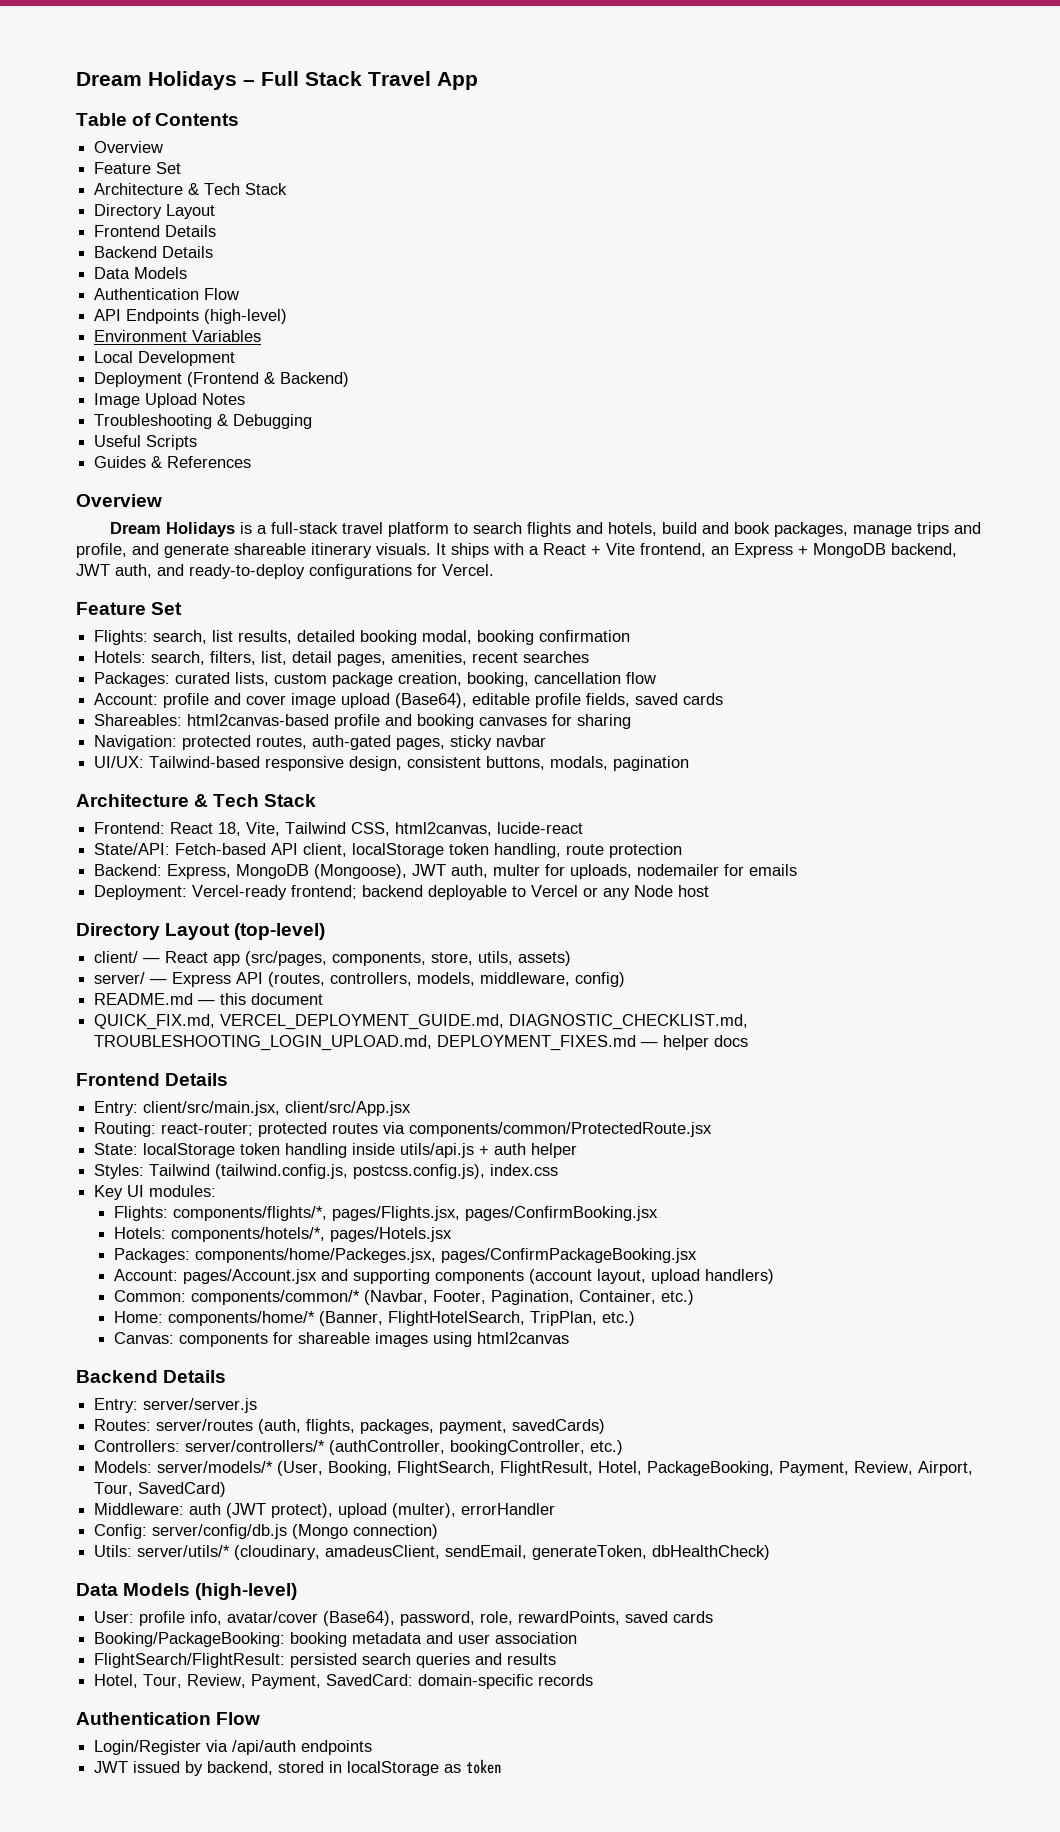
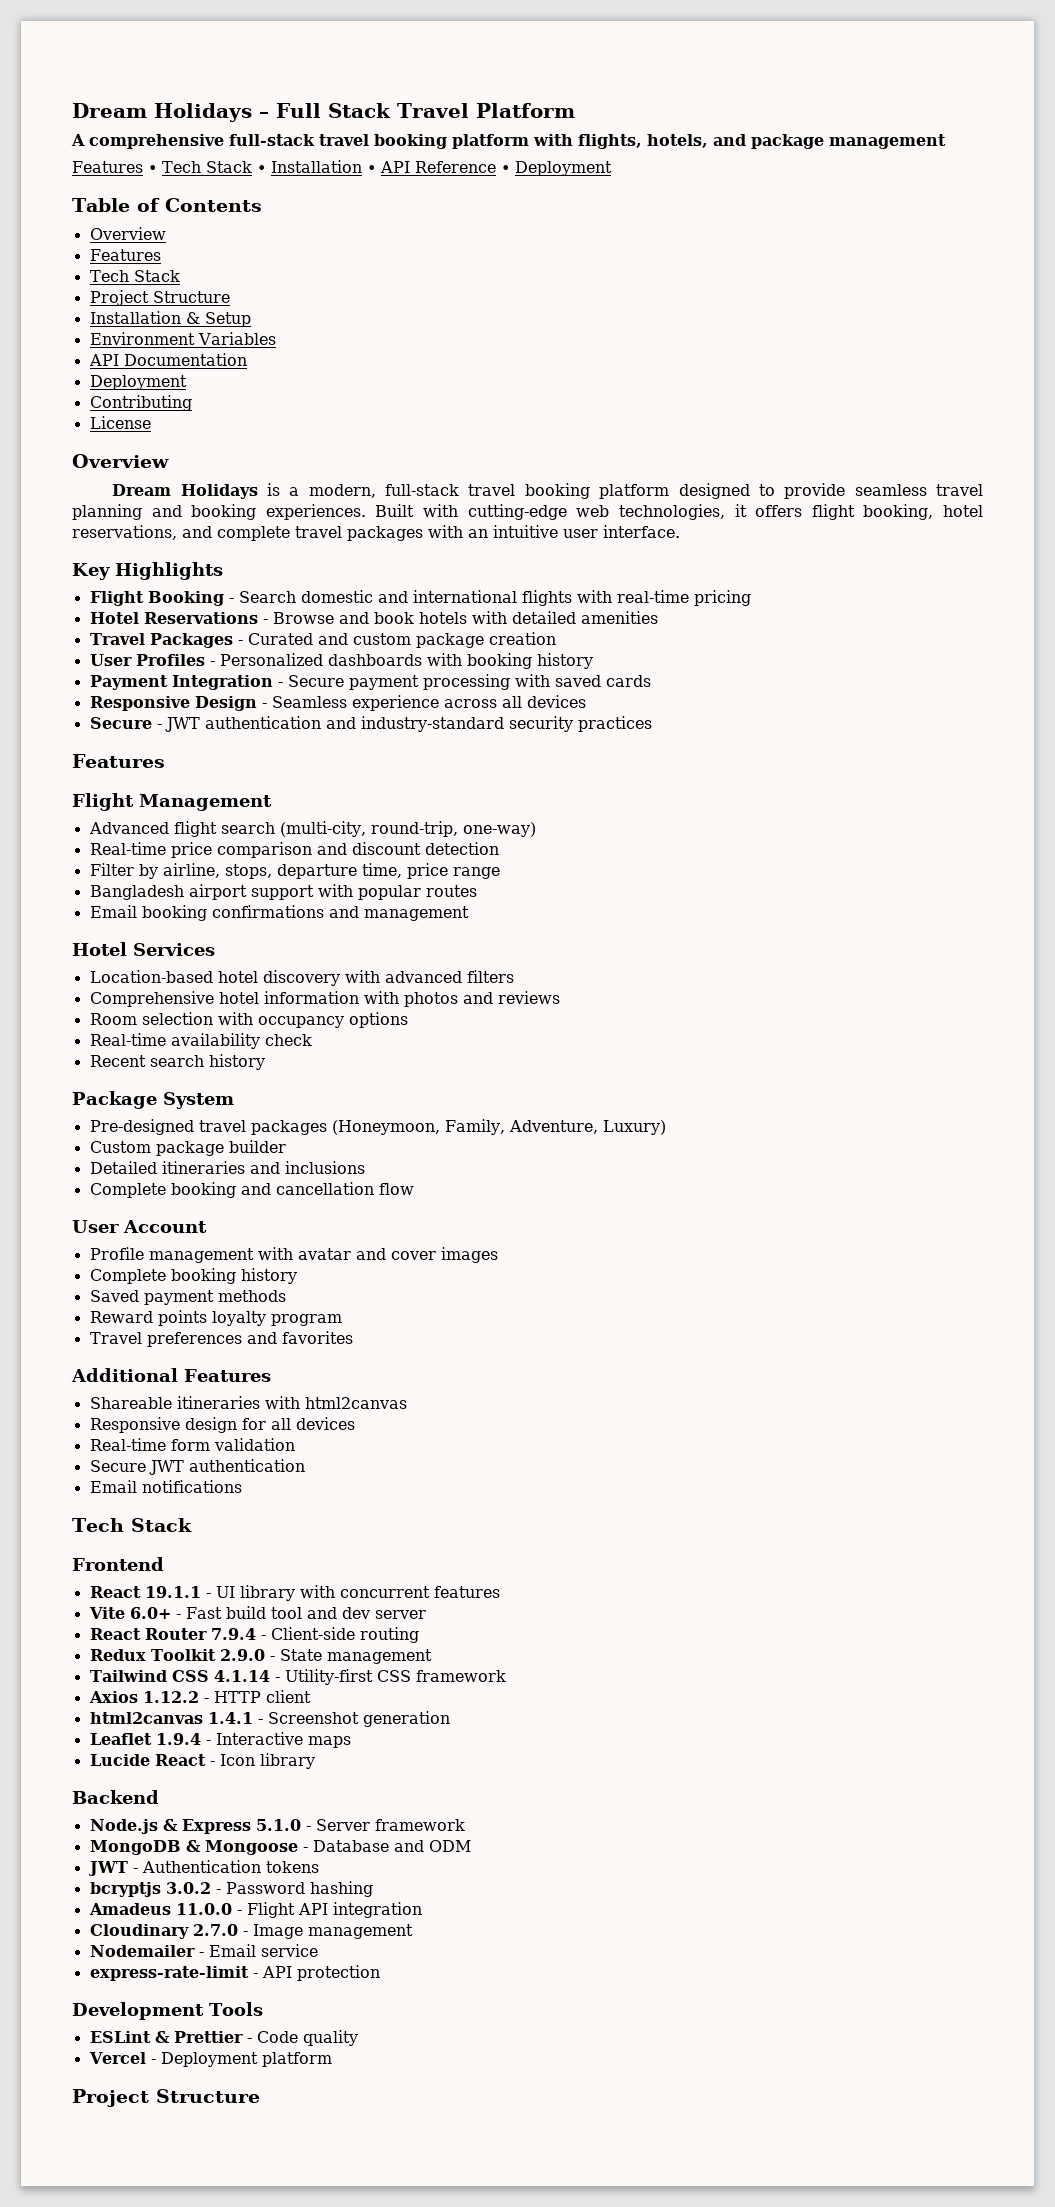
[437,72,478,90] [76,113,240,126] [94,141,164,153] [94,162,182,174] [94,183,288,195] [94,204,216,219] [94,225,217,237] [94,246,214,258] [94,267,188,279] [94,288,240,300] [94,309,288,324] App // Table of Contents // Overview // Feature Set // Architecture & Tech Stack // Directory Layout // Frontend Details // Backend Details // Data Models // Authentication Flow // API Endpoints (high-level) -> [475,103,575,118] [71,134,946,149] [72,160,612,176] [72,198,262,212] [89,227,166,240] [89,249,161,261] [89,270,180,282] [89,290,230,306] [89,311,251,327] Platform // A comprehensive full-stack travel booking platform with flights, hotels, and package management // Features • Tech Stack • Installation • API Reference • Deployment // Table of Contents // Overview // Features // Tech Stack // Project Structure // Installation & Setup
[94,351,236,366] [94,372,350,387] [94,393,246,408] [94,414,313,429] [94,435,198,450] [94,456,252,468] Local Development // Deployment (Frontend & Backend) // Image Upload Notes // Troubleshooting & Debugging // Useful Scripts // Guides & References -> [88,353,247,366] [89,375,187,390] [89,395,192,411] [89,416,151,429] API Documentation // Deployment // Contributing // License
[271,522,982,537] [76,543,957,558] [76,564,494,579] [76,602,183,615] [94,630,631,645] [94,651,590,666] [94,672,657,687] [94,693,724,708] [94,714,632,729] [94,735,547,750] [94,756,690,771] [76,794,317,807] [94,822,584,836] [94,843,683,858] [94,864,798,879] [94,885,710,900] [76,923,326,940] [94,951,572,966] [94,972,626,987] [94,993,324,1005] [94,1014,749,1030] [94,1035,749,1051] [76,1073,229,1086] [94,1101,412,1116] [94,1122,713,1137] [94,1143,578,1158] [94,1164,559,1179] [94,1185,217,1200] [114,1206,659,1221] [114,1227,453,1242] [114,1248,698,1263] [114,1269,775,1284] [114,1290,695,1305] [114,1311,636,1326] [114,1332,570,1347] [76,1370,227,1383] [94,1398,258,1413] [94,1419,606,1434] [94,1440,624,1455] [94,1461,974,1476] [94,1482,227,1497] [94,1503,556,1518] [94,1524,439,1539] [94,1545,771,1560] [76,1583,298,1600] [94,1611,714,1626] [94,1632,578,1647] [94,1653,557,1668] [94,1674,594,1689] [76,1712,261,1725] [94,1740,373,1755] [94,1759,502,1776] full-stack travel platform to search flights and hotels, build and book packages, manage trips and profile, and generate shareable itinerary visuals. It ships with a React + Vite frontend, an Express + MongoDB backend, JWT auth, and ready-to-deploy configurations for Vercel. // Feature Set // Flights: search, list results, detailed booking modal, booking confirmation // Hotels: search, filters, list, detail pages, amenities, recent searches // Packages: curated lists, custom package creation, booking, cancellation flow // Account: profile and cover image upload (Base64), editable profile fields, saved cards // Shareables: html2canvas-based profile and booking canvases for sharing // Navigation: protected routes, auth-gated pages, sticky navbar // UI/UX: Tailwind-based responsive design, consistent buttons, modals, pagination // Architecture & Tech Stack // Frontend: React 18, Vite, Tailwind CSS, html2canvas, lucide-react // State/API: Fetch-based API client, localStorage token handling, route protection // Backend: Express, MongoDB (Mongoose), JWT auth, multer for uploads, nodemailer for emails // Deployment: Vercel-ready frontend; backend deployable to Vercel or any Node host // Directory Layout (top-level) // client/ — React app (src/pages, components, store, utils, assets) // server/ — Express API (routes, controllers, models, middleware, config) // README.md — this document // QUICK_FIX.md, VERCEL_DEPLOYMENT_GUIDE.md, DIAGNOSTIC_CHECKLIST.md, TROUBLESHOOTING_LOGIN_UPLOAD.md, DEPLOYMENT_FIXES.md — helper docs // Frontend Details // Entry: client/src/main.jsx, client/src/App.jsx // Routing: react-router; protected routes via components/common/ProtectedRoute.jsx // State: localStorage token handling inside utils/api.js + auth helper // Styles: Tailwind (tailwind.config.js, postcss.config.js), index.css // Key UI modules: // Flights: components/flights/*, pages/Flights.jsx, pages/ConfirmBooking.jsx // Hotels: components/hotels/*, pages/Hotels.jsx // Packages: components/home/Packeges.jsx, pages/ConfirmPackageBooking.jsx // Account: pages/Account.jsx and supporting components (account layout, upload handlers) // Common: components/common/* (Navbar, Footer, Pagination, Container, etc.) // Home: components/home/* (Banner, FlightHotelSearch, TripPlan, etc.) // Canvas: components for shareable images using html2canvas // Backend Details // Entry: server/server.js // Routes: server/routes (auth, flights, packages, payment, savedCards) // Controllers: server/controllers/* (authController, bookingController, etc.) // Models: server/models/* (User, Booking, FlightSearch, FlightResult, Hotel, PackageBooking, Payment, Review, Airport, Tour, SavedCard) // Middleware: auth (JWT protect), upload (multer), errorHandler // Config: server/config/db.js (Mongo connection) // Utils: server/utils/* (cloudinary, amadeusClient, sendEmail, generateToken, dbHealthCheck) // Data Models (high-level) // User: profile info, avatar/cover (Base64), password, role, rewardPoints, saved cards // Booking/PackageBooking: booking metadata and user association // FlightSearch/FlightResult: persisted search queries and results // Hotel, Tour, Review, Payment, SavedCard: domain-specific records // Authentication Flow // Login/Register via /api/auth endpoints // JWT issued by backend, stored in localStorage as token -> [308,483,983,499] [72,504,984,520] [72,525,680,541] [72,562,223,580] [89,590,751,606] [89,611,658,624] [89,632,556,648] [89,653,593,669] [89,674,651,690] [89,695,586,711] [89,716,652,732] [72,754,165,768] [72,793,272,811] [88,821,536,837] [89,842,499,858] [89,863,500,879] [89,884,477,900] [89,905,469,921] [72,942,215,956] [89,970,514,986] [89,991,560,1007] [89,1012,408,1028] [89,1033,312,1049] [89,1054,265,1070] [72,1091,234,1109] [89,1119,666,1135] [89,1140,286,1156] [89,1161,365,1174] [89,1182,414,1198] [72,1220,207,1233] [89,1247,498,1263] [89,1268,297,1284] [89,1290,286,1305] [89,1310,342,1326] [89,1331,353,1347] [71,1368,271,1382] [89,1396,407,1409] [89,1417,355,1433] [89,1438,295,1451] [89,1459,305,1475] [89,1480,242,1493] [72,1518,192,1532] [72,1557,164,1571] [89,1585,500,1601] [88,1606,426,1619] [89,1627,419,1643] [89,1649,432,1664] [89,1669,506,1685] [88,1690,311,1703] [89,1711,450,1727] [89,1732,351,1748] [89,1753,315,1769] [72,1790,159,1804] [89,1819,465,1834] [89,1840,471,1855] [87,1860,319,1876] [89,1881,373,1897] [88,1902,422,1918] [89,1924,413,1939] [89,1944,318,1957] [89,1965,380,1981] [72,2002,263,2020] [89,2030,358,2046] [88,2052,332,2067] [72,2089,260,2107] modern, full-stack travel booking platform designed to provide seamless travel planning and booking experiences. Built with cutting-edge web technologies, it offers flight booking, hotel reservations, and complete travel packages with an intuitive user interface. // Key Highlights // Flight Booking - Search domestic and international flights with real-time pricing // Hotel Reservations - Browse and book hotels with detailed amenities // Travel Packages - Curated and custom package creation // User Profiles - Personalized dashboards with booking history // Payment Integration - Secure payment processing with saved cards // Responsive Design - Seamless experience across all devices // Secure - JWT authentication and industry-standard security practices // Features // Flight Management // Advanced flight search (multi-city, round-trip, one-way) // Real-time price comparison and discount detection // Filter by airline, stops, departure time, price range // Bangladesh airport support with popular routes // Email booking confirmations and management // Hotel Services // Location-based hotel discovery with advanced filters // Comprehensive hotel information with photos and reviews // Room selection with occupancy options // Real-time availability check // Recent search history // Package System // Pre-designed travel packages (Honeymoon, Family, Adventure, Luxury) // Custom package builder // Detailed itineraries and inclusions // Complete booking and cancellation flow // User Account // Profile management with avatar and cover images // Complete booking history // Saved payment methods // Reward points loyalty program // Travel preferences and favorites // Additional Features // Shareable itineraries with html2canvas // Responsive design for all devices // Real-time form validation // Secure JWT authentication // Email notifications // Tech Stack // Frontend // React 19.1.1 - UI library with concurrent features // Vite 6.0+ - Fast build tool and dev server // React Router 7.9.4 - Client-side routing // Redux Toolkit 2.9.0 - State management // Tailwind CSS 4.1.14 - Utility-first CSS framework // Axios 1.12.2 - HTTP client // html2canvas 1.4.1 - Screenshot generation // Leaflet 1.9.4 - Interactive maps // Lucide React - Icon library // Backend // Node.js & Express 5.1.0 - Server framework // MongoDB & Mongoose - Database and ODM // JWT - Authentication tokens // bcryptjs 3.0.2 - Password hashing // Amadeus 11.0.0 - Flight API integration // Cloudinary 2.7.0 - Image management // Nodemailer - Email service // express-rate-limit - API protection // Development Tools // ESLint & Prettier - Code quality // Vercel - Deployment platform // Project Structure

